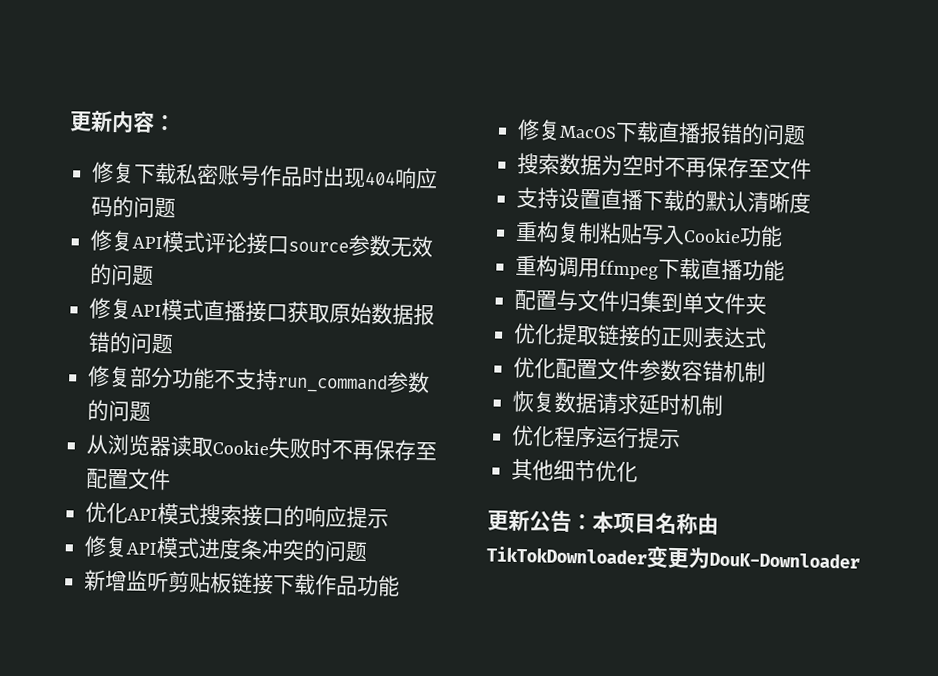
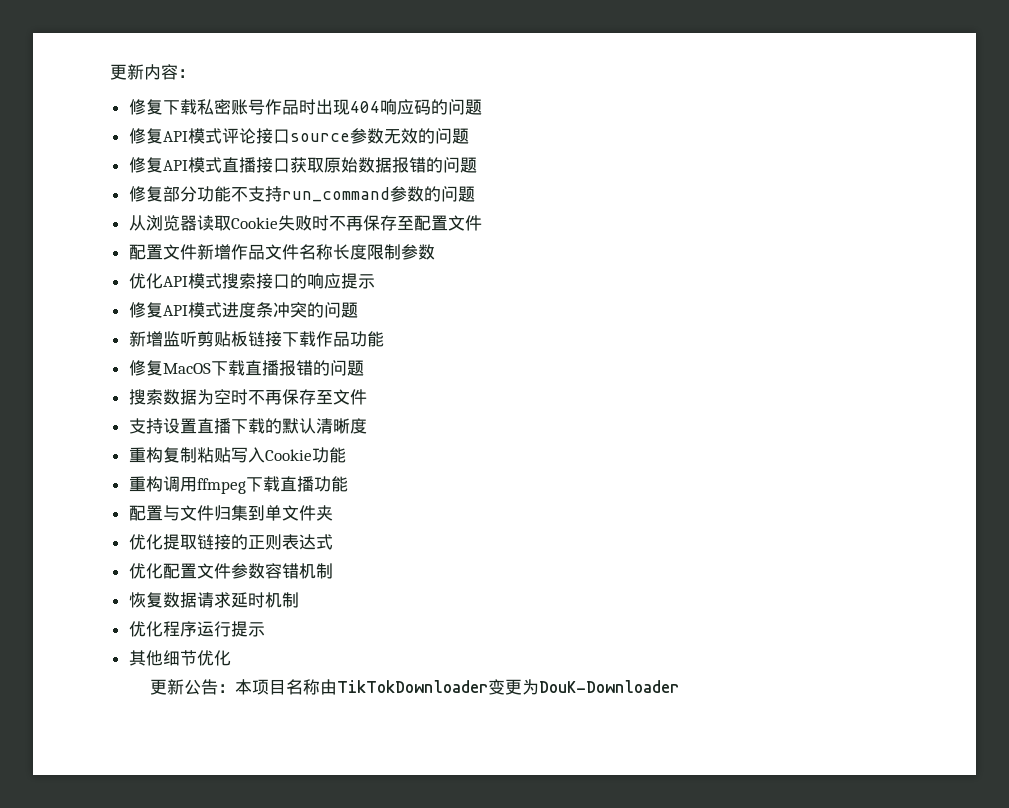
(172, 479) none -> [128,244,435,260] // 配置文件新增作品文件名称长度限制参数

